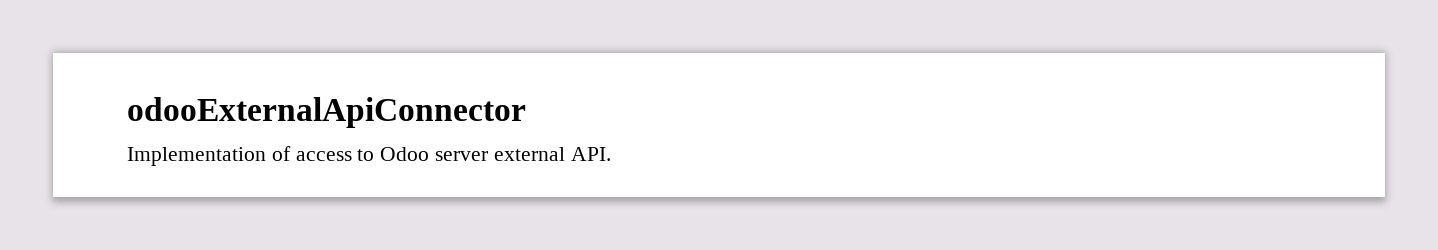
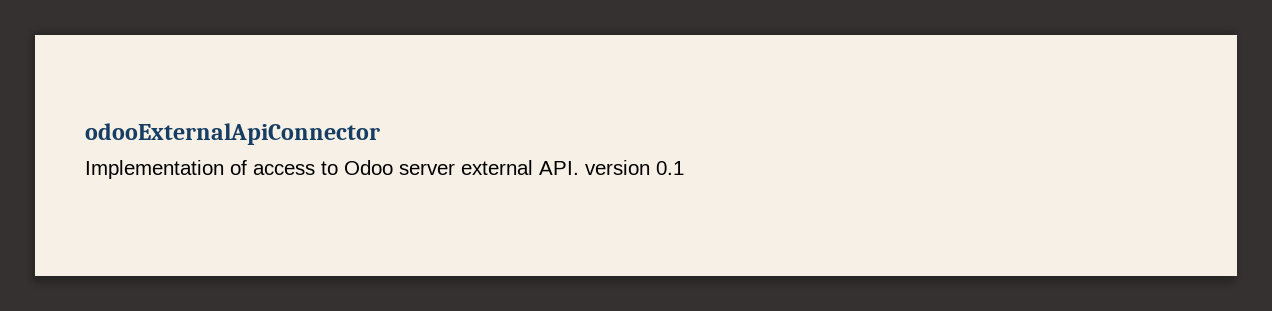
(611, 154) none -> [585,160,684,175] version 0.1

